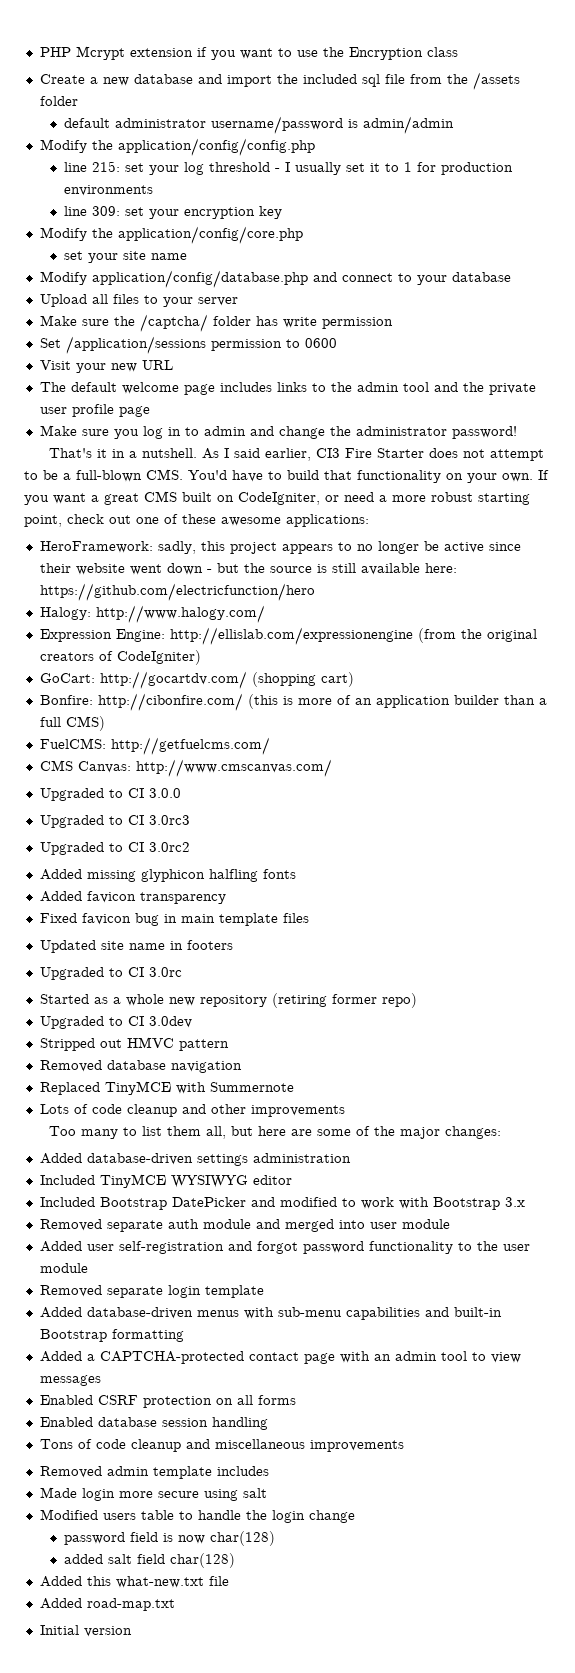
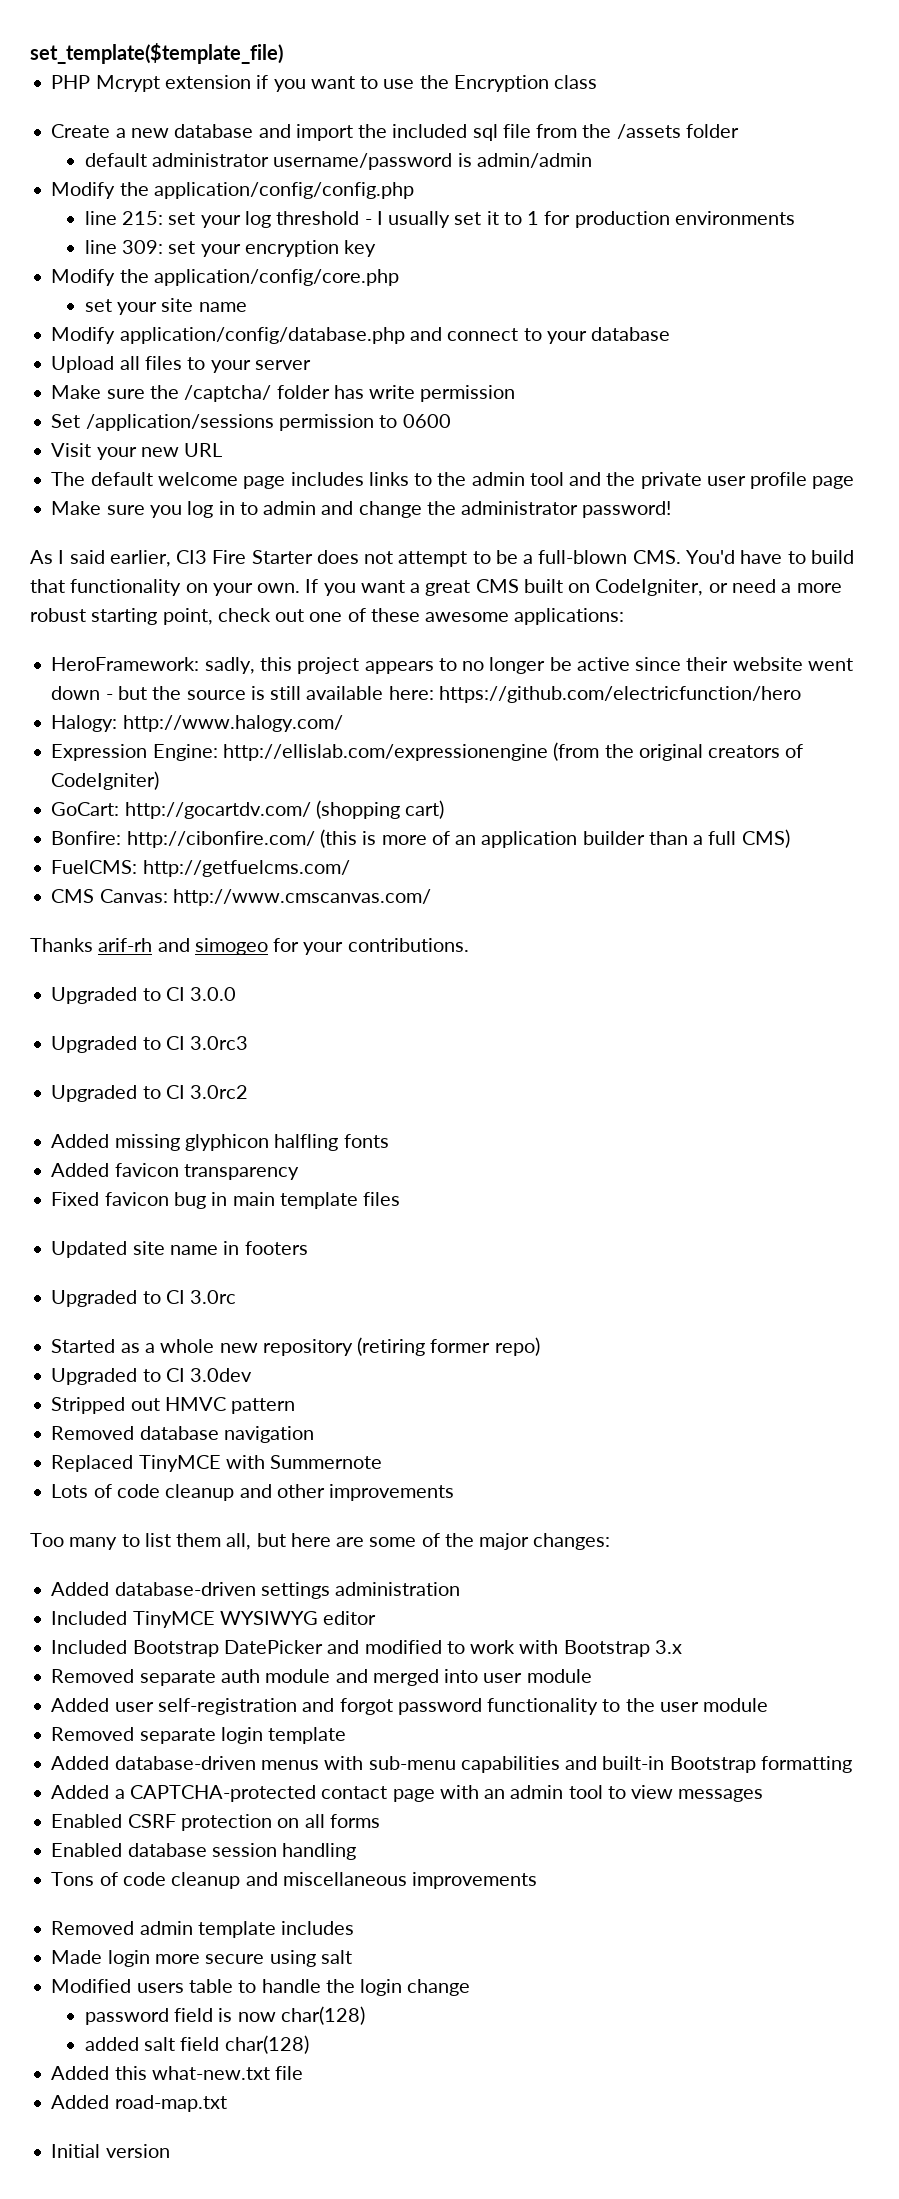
(39, 52) none -> [30,43,283,64] set_template($template_file) //
[48,448,197,458] That's it in a nutshell. -> (672, 509) none
(332, 768) none -> [30,938,469,955] // Thanks arif-rh and simogeo for your contributions.

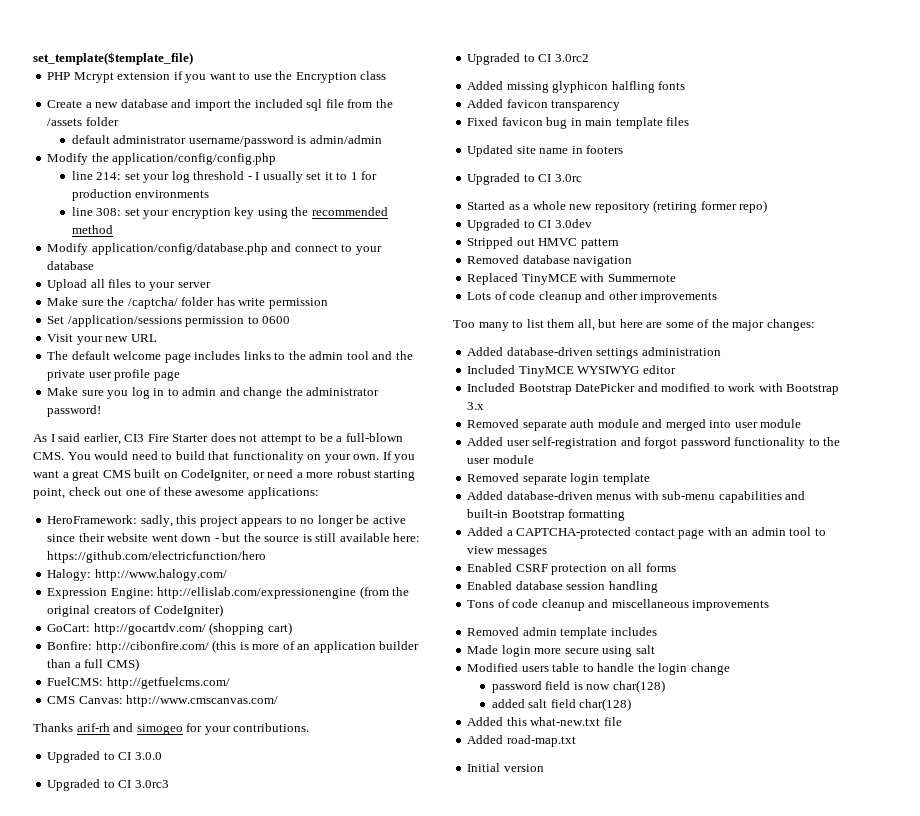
[122,211,164,225] 215: -> [96,172,122,180] 214:
[122,240,164,254] 309: -> [96,208,122,216] 308:
[51,269,399,286] [84,298,247,315] // Modify the application/config/core.php // set your site name -> [257,207,388,219] [71,225,113,234] using the recommended method
[685,550,783,564] You'd have -> [67,451,158,460] You would need

